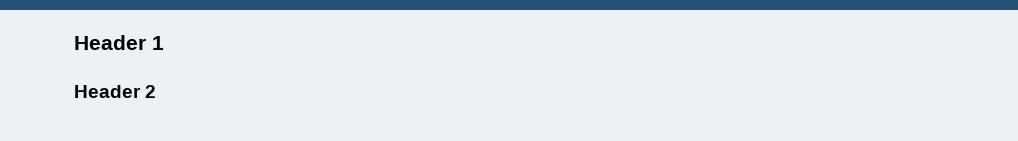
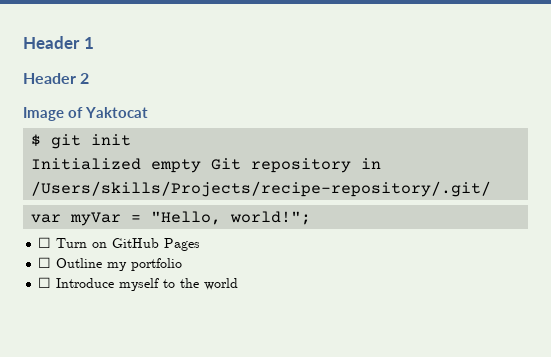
(157, 91) none -> [23,107,148,121] [31,134,132,149] [31,158,382,173] [31,181,492,197] [31,211,312,226] [38,237,201,251] [38,257,183,271] [38,277,239,291] // Image of Yaktocat // $ git init // Initialized empty Git repository in /Users/skills/Projects/recipe-repository/.git/ // var myVar = "Hello, world!"; // ☐ Turn on GitHub Pages // ☐ Outline my portfolio // ☐ Introduce myself to the world

